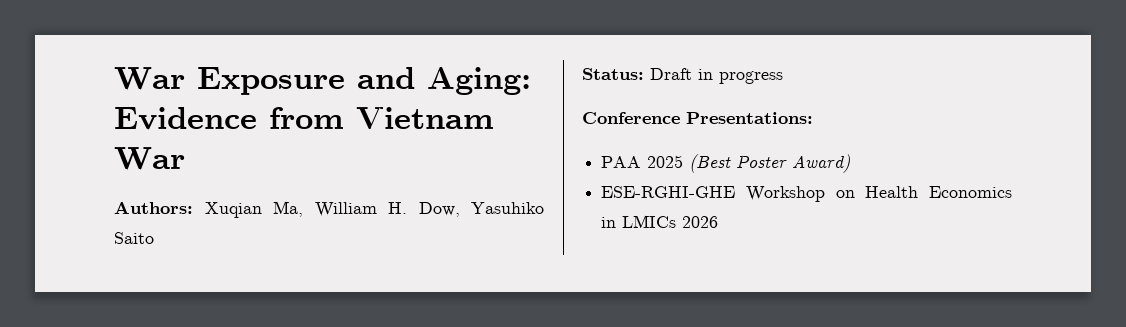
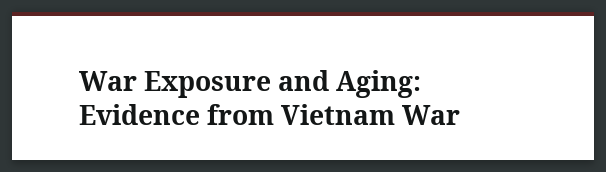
[114,201,544,218] [114,232,154,244] [582,68,783,84] [582,112,813,124] [601,154,851,173] [601,186,1012,202] [601,215,719,228] // Authors: Xuqian Ma, William H. Dow, Yasuhiko Saito // Status: Draft in progress // Conference Presentations: // PAA 2025 (Best Poster Award) // ESE-RGHI-GHE Workshop on Health Economics in LMICs 2026 -> (461, 115) none

